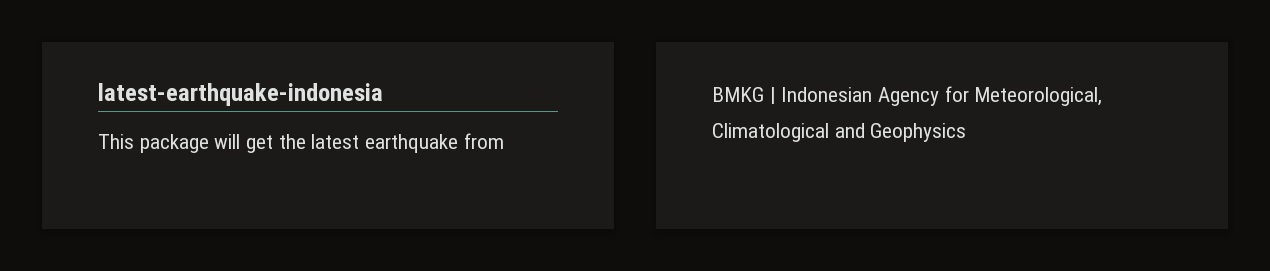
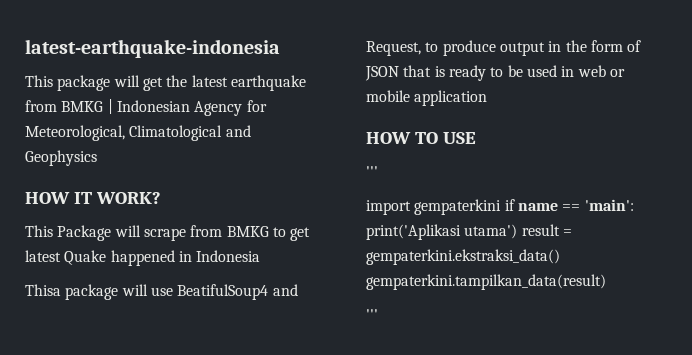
(967, 132) none -> [25,192,161,204] [25,225,311,241] [25,250,261,266] [25,284,298,300] [366,40,642,56] [365,65,625,81] [366,90,488,106] [366,132,476,144] [366,166,378,177] [366,199,634,215] [366,224,572,240] [366,249,560,265] [366,274,606,290] [366,309,378,320] // HOW IT WORK? // This Package will scrape from BMKG to get latest Quake happened in Indonesia // Thisa package will use BeatifulSoup4 and Request, to produce output in the form of JSON that is ready to be used in web or mobile application // HOW TO USE // ''' // import gempaterkini if name == 'main': print('Aplikasi utama') result = gempaterkini.ekstraksi_data() gempaterkini.tampilkan_data(result) // '''

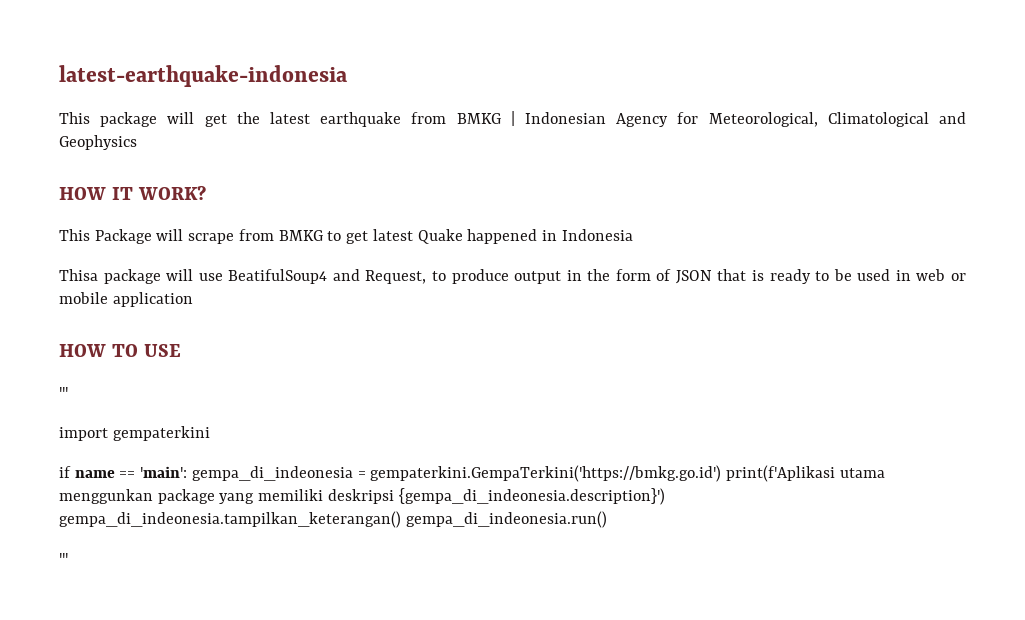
(502, 207) none -> (210, 433) //
[366,224,572,240] [366,249,560,265] [366,274,606,290] print('Aplikasi utama') result = gempaterkini.ekstraksi_data() gempaterkini.tampilkan_data(result) -> [191,465,885,482] [59,488,665,505] [59,511,607,528] gempa_di_indeonesia = gempaterkini.GempaTerkini('https://bmkg.go.id') print(f'Aplikasi utama menggunkan package yang memiliki deskripsi {gempa_di_indeonesia.description}') gempa_di_indeonesia.tampilkan_keterangan() gempa_di_indeonesia.run()

